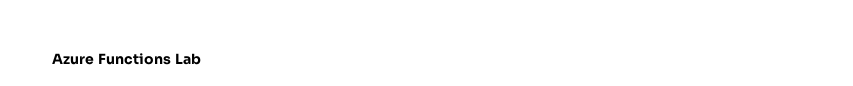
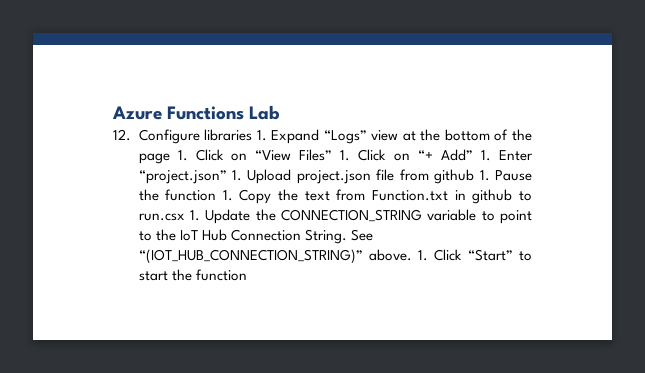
(201, 59) none -> [113,129,533,144] [138,149,533,164] [138,169,532,184] [138,189,532,204] [138,209,532,224] [138,229,373,244] [138,249,532,264] [138,269,247,281] // 12. Configure libraries 1. Expand “Logs” view at the bottom of the page 1. Click on “View Files” 1. Click on “+ Add” 1. Enter “project.json” 1. Upload project.json file from github 1. Pause the function 1. Copy the text from Function.txt in github to run.csx 1. Update the CONNECTION_STRING variable to point to the IoT Hub Connection String. See “(IOT_HUB_CONNECTION_STRING)” above. 1. Click “Start” to start the function

